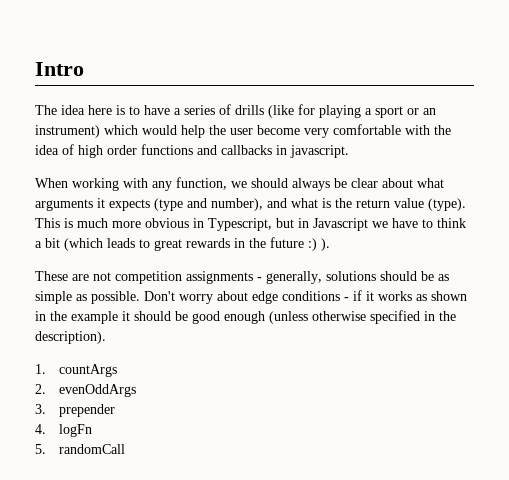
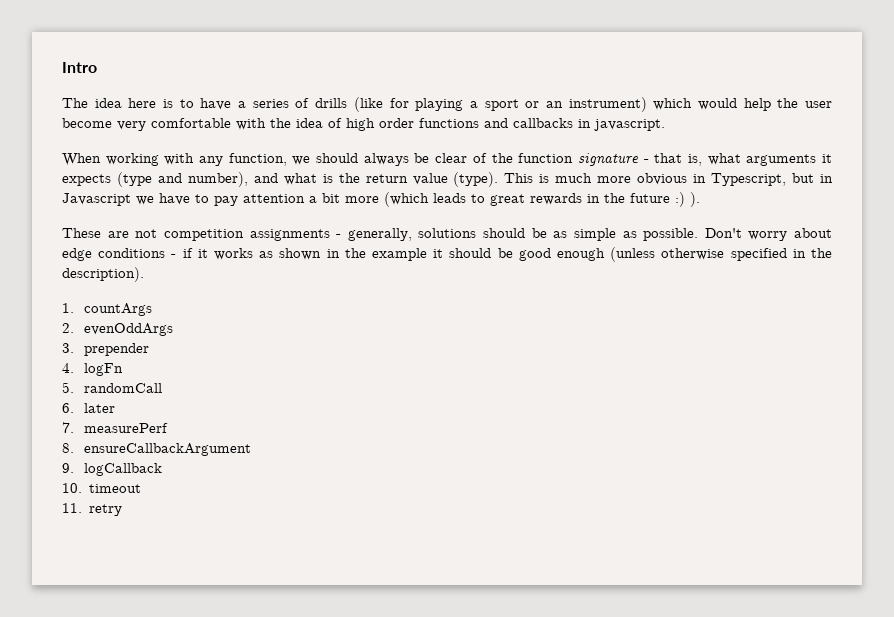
[382,178,413,188] about -> [472,153,702,166] of the function signature - that is,
[437,218,466,228] think -> [214,194,305,206] pay attention
(60, 243) none -> [345,196,379,203] more
(126, 449) none -> [62,403,116,413] [62,422,169,433] [62,443,252,456] [62,463,163,476] [62,483,142,493] [62,503,123,516] // 6. later // 7. measurePerf // 8. ensureCallbackArgument // 9. logCallback // 10. timeout // 11. retry

